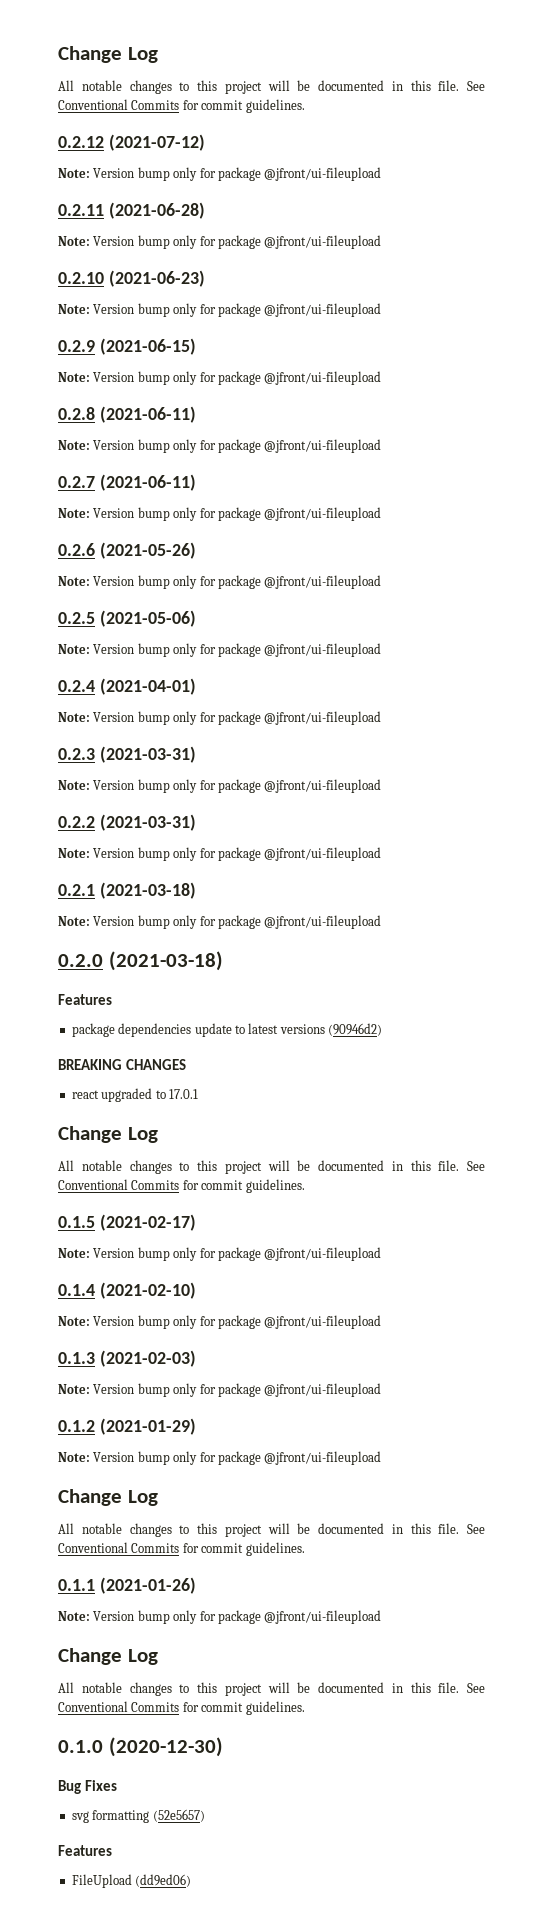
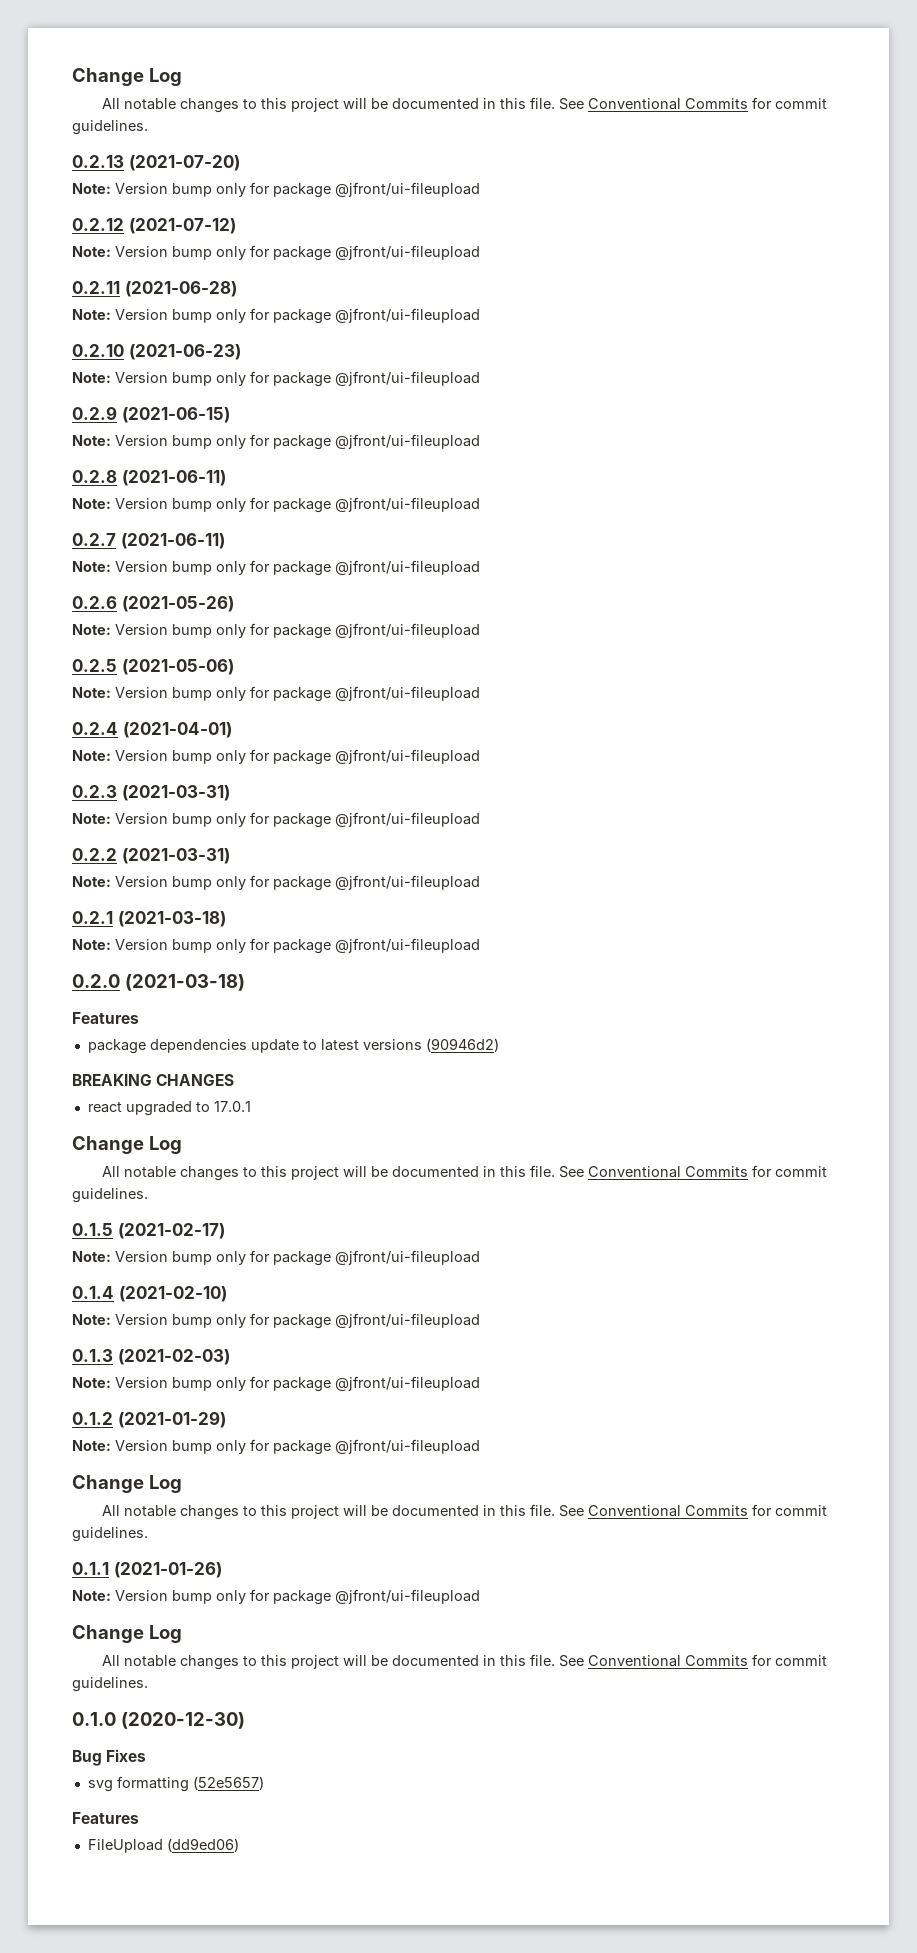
(305, 106) none -> [72,155,240,171] [72,182,480,198] // 0.2.13 (2021-07-20) // Note: Version bump only for package @jfront/ui-fileupload

